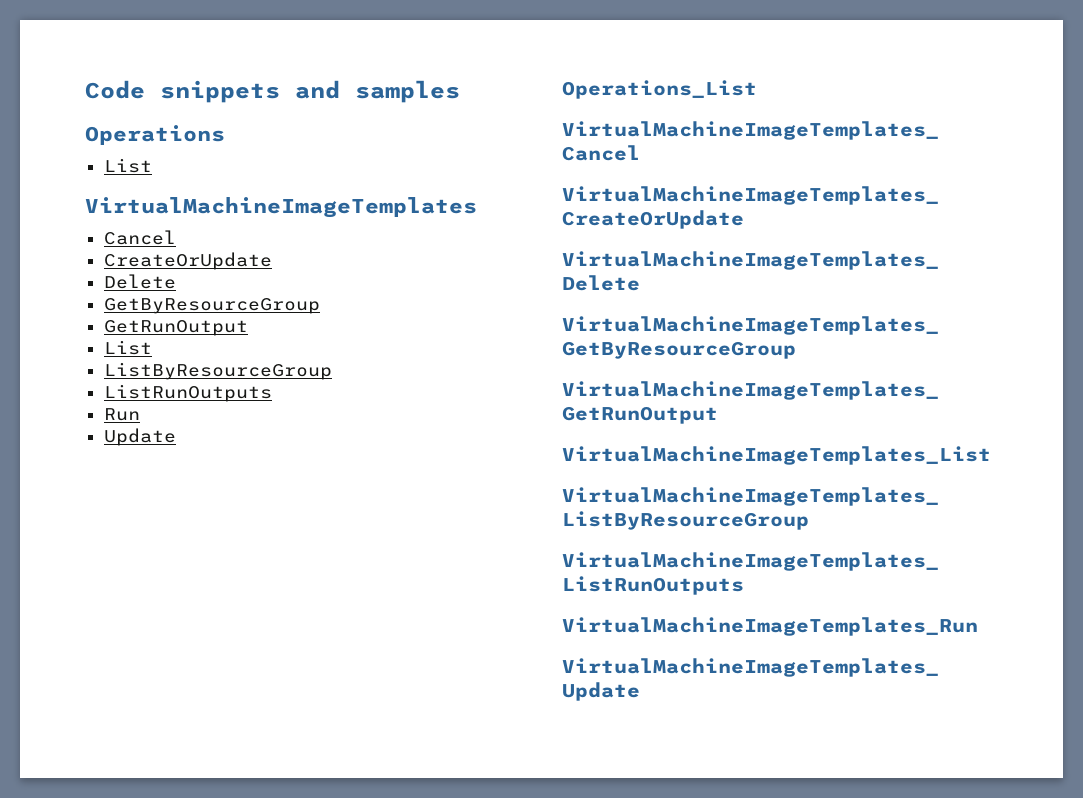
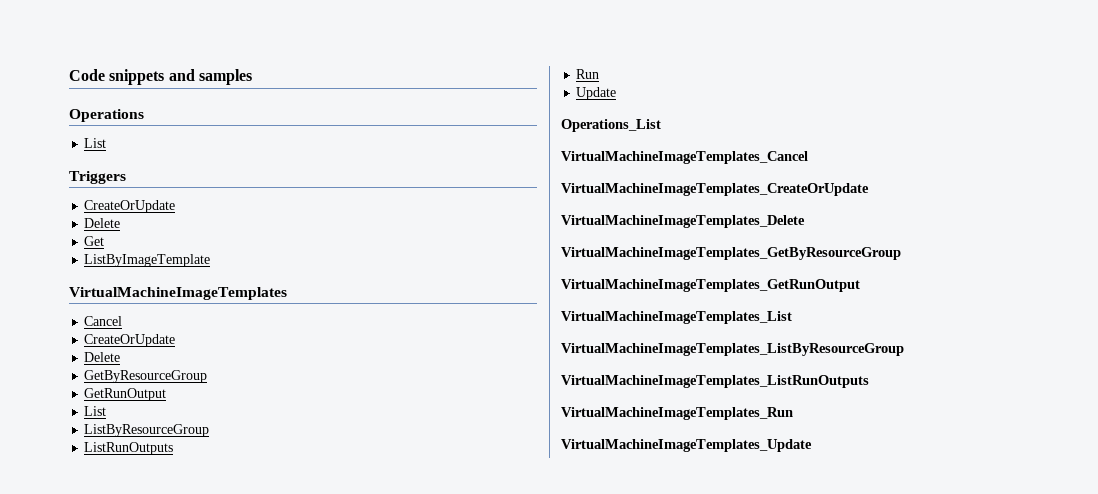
(152, 165) none -> [69,171,126,184] [84,200,176,213] [84,218,121,228] [84,236,105,246] [84,254,211,267] // Triggers // CreateOrUpdate // Delete // Get // ListByImageTemplate

